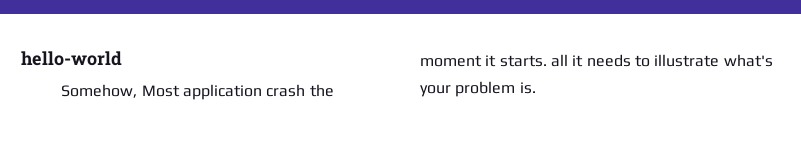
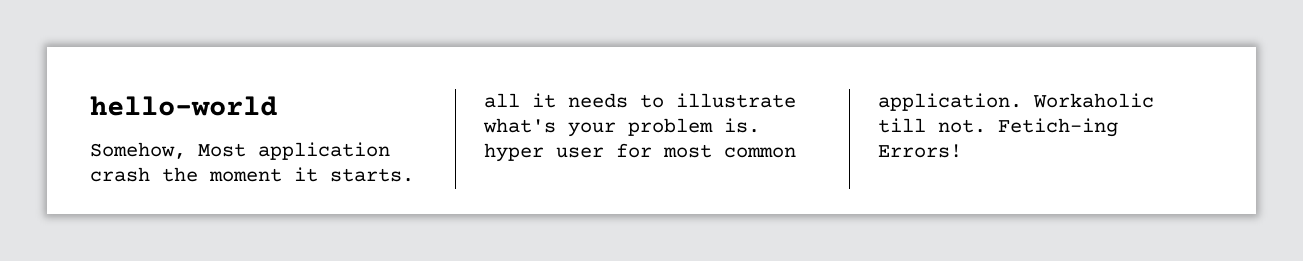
(536, 88) none -> [484,143,796,162] [878,93,1154,111] [878,118,1118,137] [878,144,962,158] hyper user for most common application. Workaholic till not. Fetich-ing Errors!

